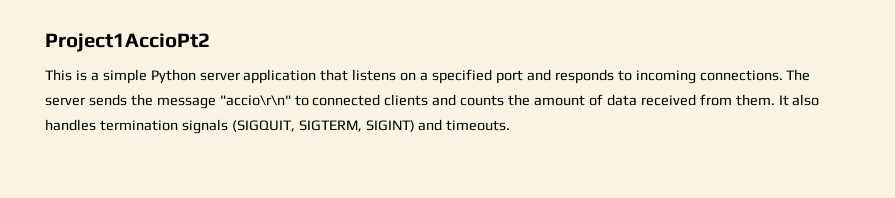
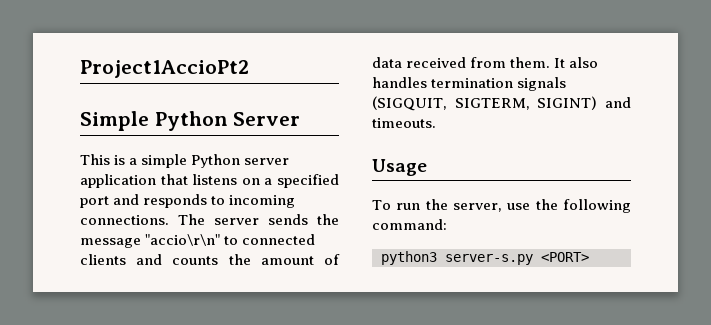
(210, 42) none -> [80,111,301,131] // Simple Python Server
(511, 125) none -> [372,159,427,176] [372,199,631,213] [372,219,447,230] [381,251,589,265] // Usage // To run the server, use the following command: // python3 server-s.py <PORT>

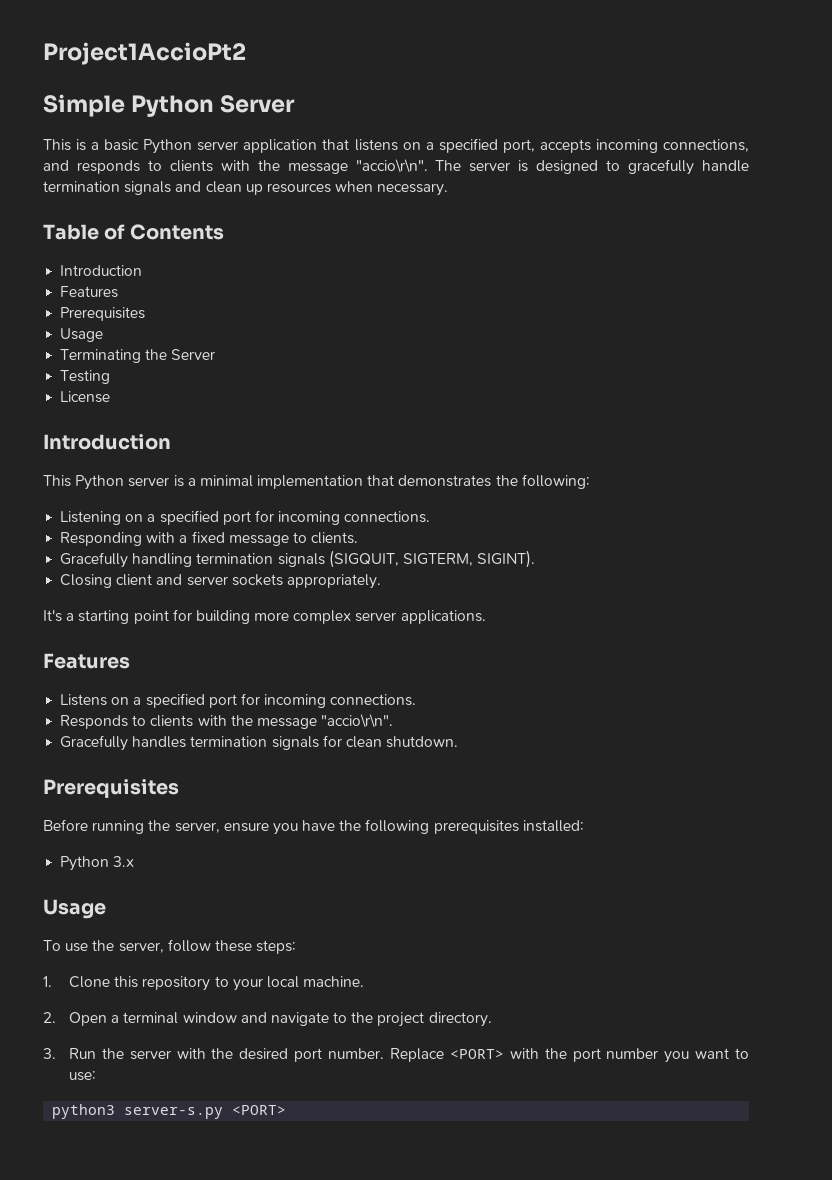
[141,154,188,168] simple -> [104,139,140,151] basic
[80,194,296,208] [80,214,339,225] [80,234,316,248] [80,254,340,265] [372,57,599,68] [372,77,567,91] [372,96,631,111] [372,118,436,128] port and responds to incoming connections. The server sends the message "accio\r\n" to connected clients and counts the amount of data received from them. It also handles termination signals (SIGQUIT, SIGTERM, SIGINT) and timeouts. -> [502,139,749,153] [43,159,750,175] [43,181,449,196] [43,224,224,240] [60,265,143,276] [60,286,119,298] [60,307,146,321] [60,328,104,342] [60,349,216,363] [60,370,111,384] [60,391,111,403] [43,434,171,450] [43,474,590,490] [60,510,431,525] [60,531,359,546] [60,550,536,568] [60,574,381,589] [43,609,486,624] [43,653,130,669] [60,693,417,708] [60,714,394,729] [60,735,459,751] [43,779,179,798] [43,819,584,835] [60,856,135,871] port, accepts incoming connections, and responds to clients with the message "accio\r\n". The server is designed to gracefully handle termination signals and clean up resources when necessary. // Table of Contents // Introduction // Features // Prerequisites // Usage // Terminating the Server // Testing // License // Introduction // This Python server is a minimal implementation that demonstrates the following: // Listening on a specified port for incoming connections. // Responding with a fixed message to clients. // Gracefully handling termination signals (SIGQUIT, SIGTERM, SIGINT). // Closing client and server sockets appropriately. // It's a starting point for building more complex server applications. // Features // Listens on a specified port for incoming connections. // Responds to clients with the message "accio\r\n". // Gracefully handles termination signals for clean shutdown. // Prerequisites // Before running the server, ensure you have the following prerequisites installed: // Python 3.x
[396,199,631,213] [372,219,447,230] run the server, use the following command: -> [65,939,297,954] [43,976,365,991] [43,1012,492,1027] [43,1048,749,1063] [68,1071,96,1081] use the server, follow these steps: // 1. Clone this repository to your local machine. // 2. Open a terminal window and navigate to the project directory. // 3. Run the server with the desired port number. Replace <PORT> with the port number you want to use:

